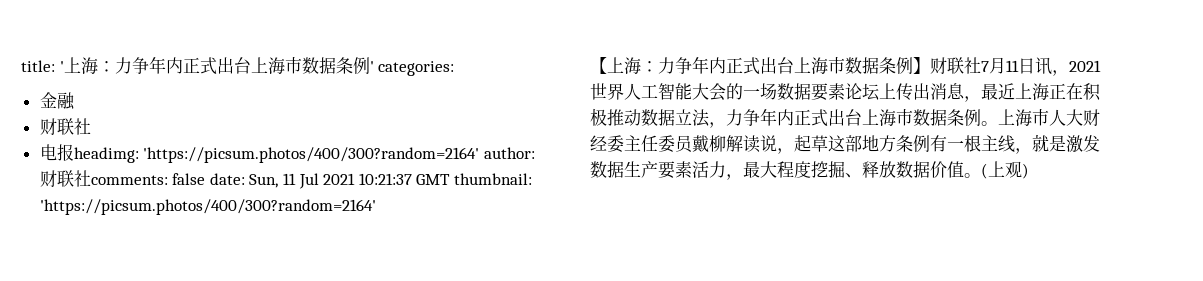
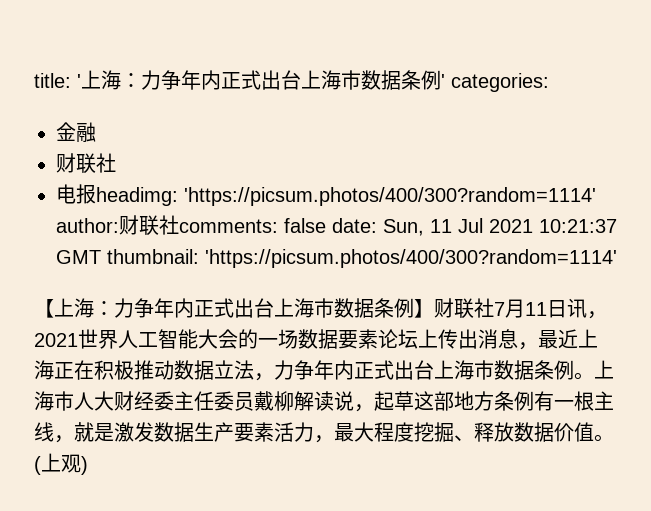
[143,147,480,163] 'https://picsum.photos/400/300?random=2164' -> [184,187,596,206] 'https://picsum.photos/400/300?random=1114'
[39,199,376,215] 'https://picsum.photos/400/300?random=2164' -> [205,249,617,268] 'https://picsum.photos/400/300?random=1114'

